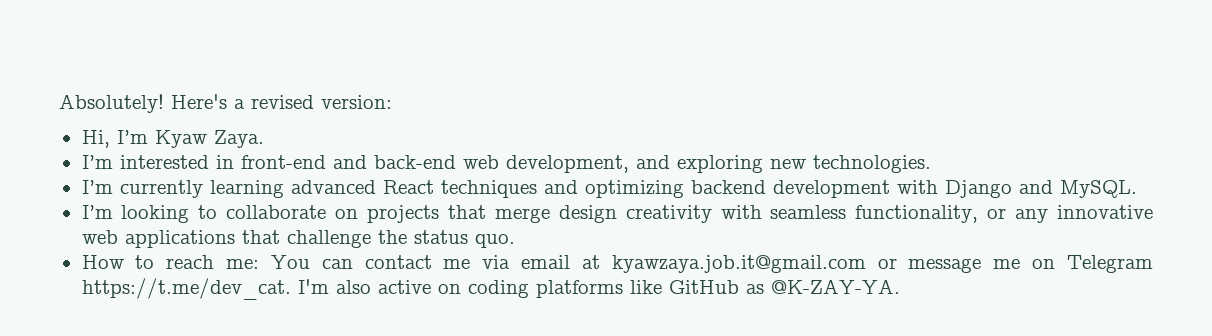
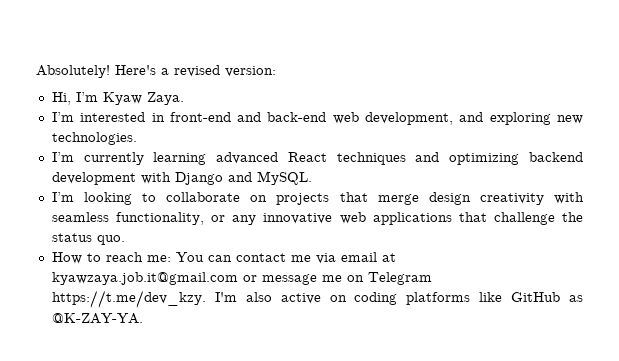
[81,278,291,300] https://t.me/dev_cat. -> [51,290,206,308] https://t.me/dev_kzy.

